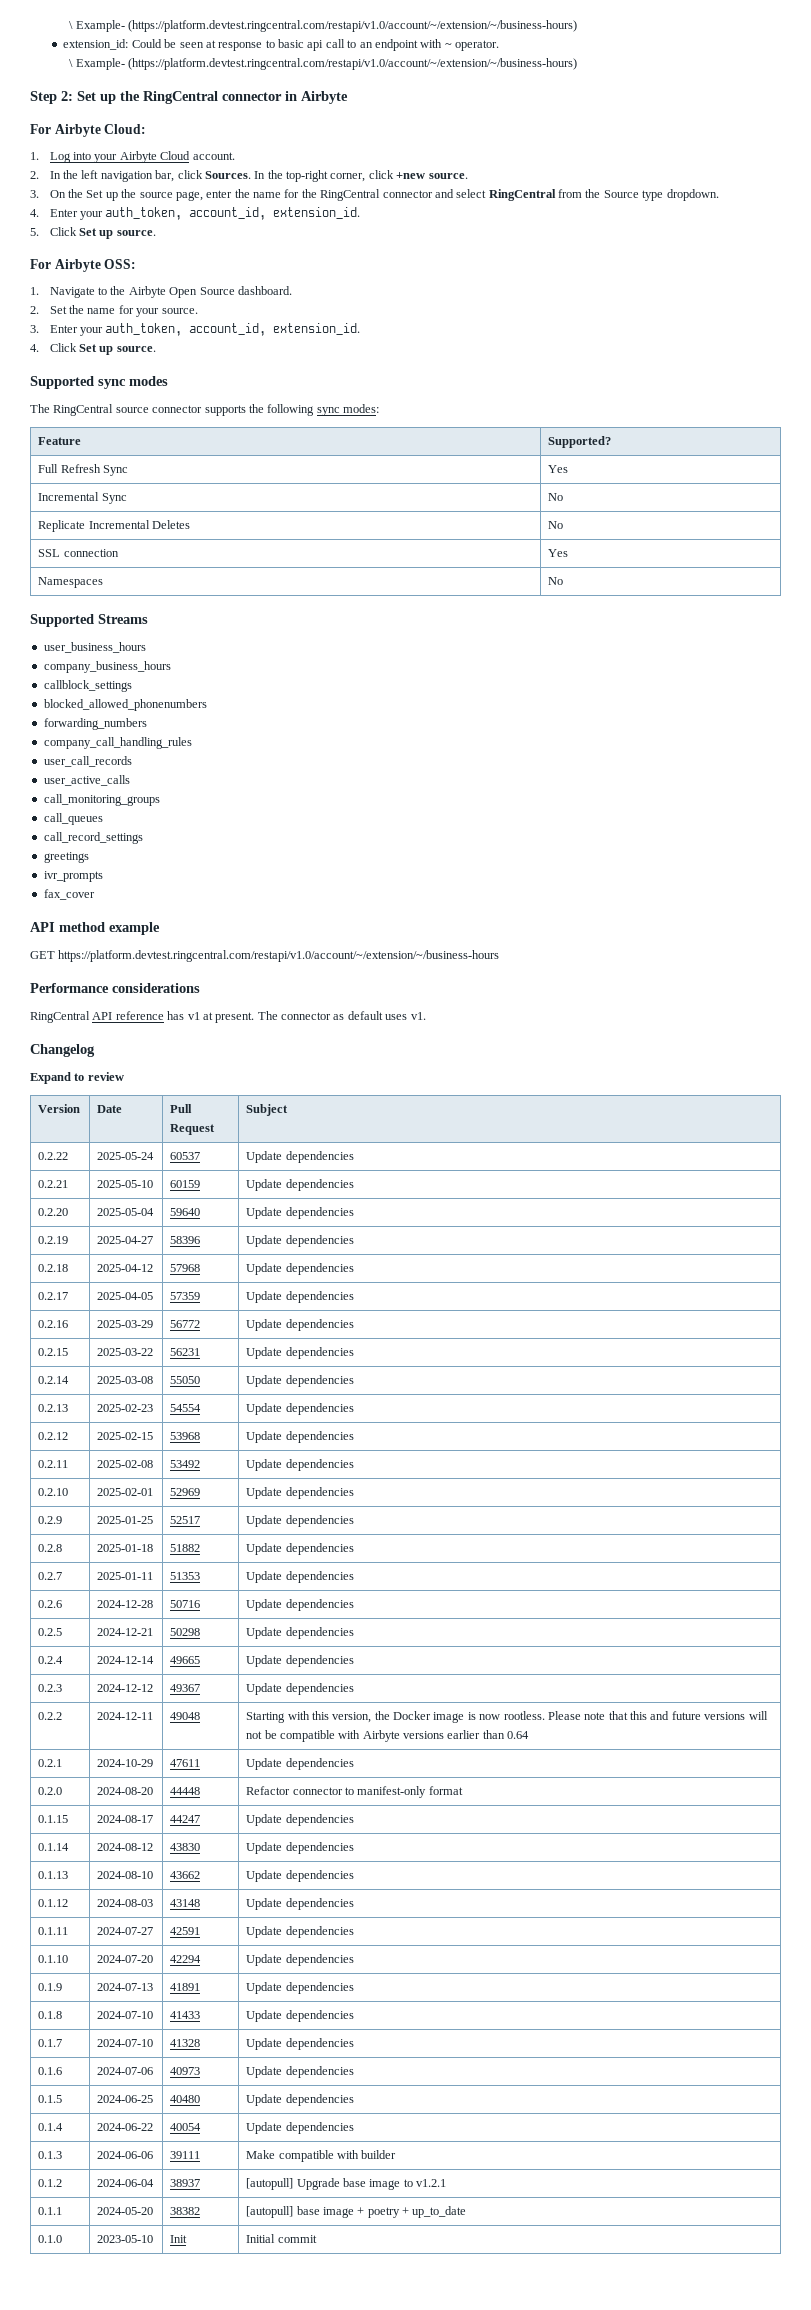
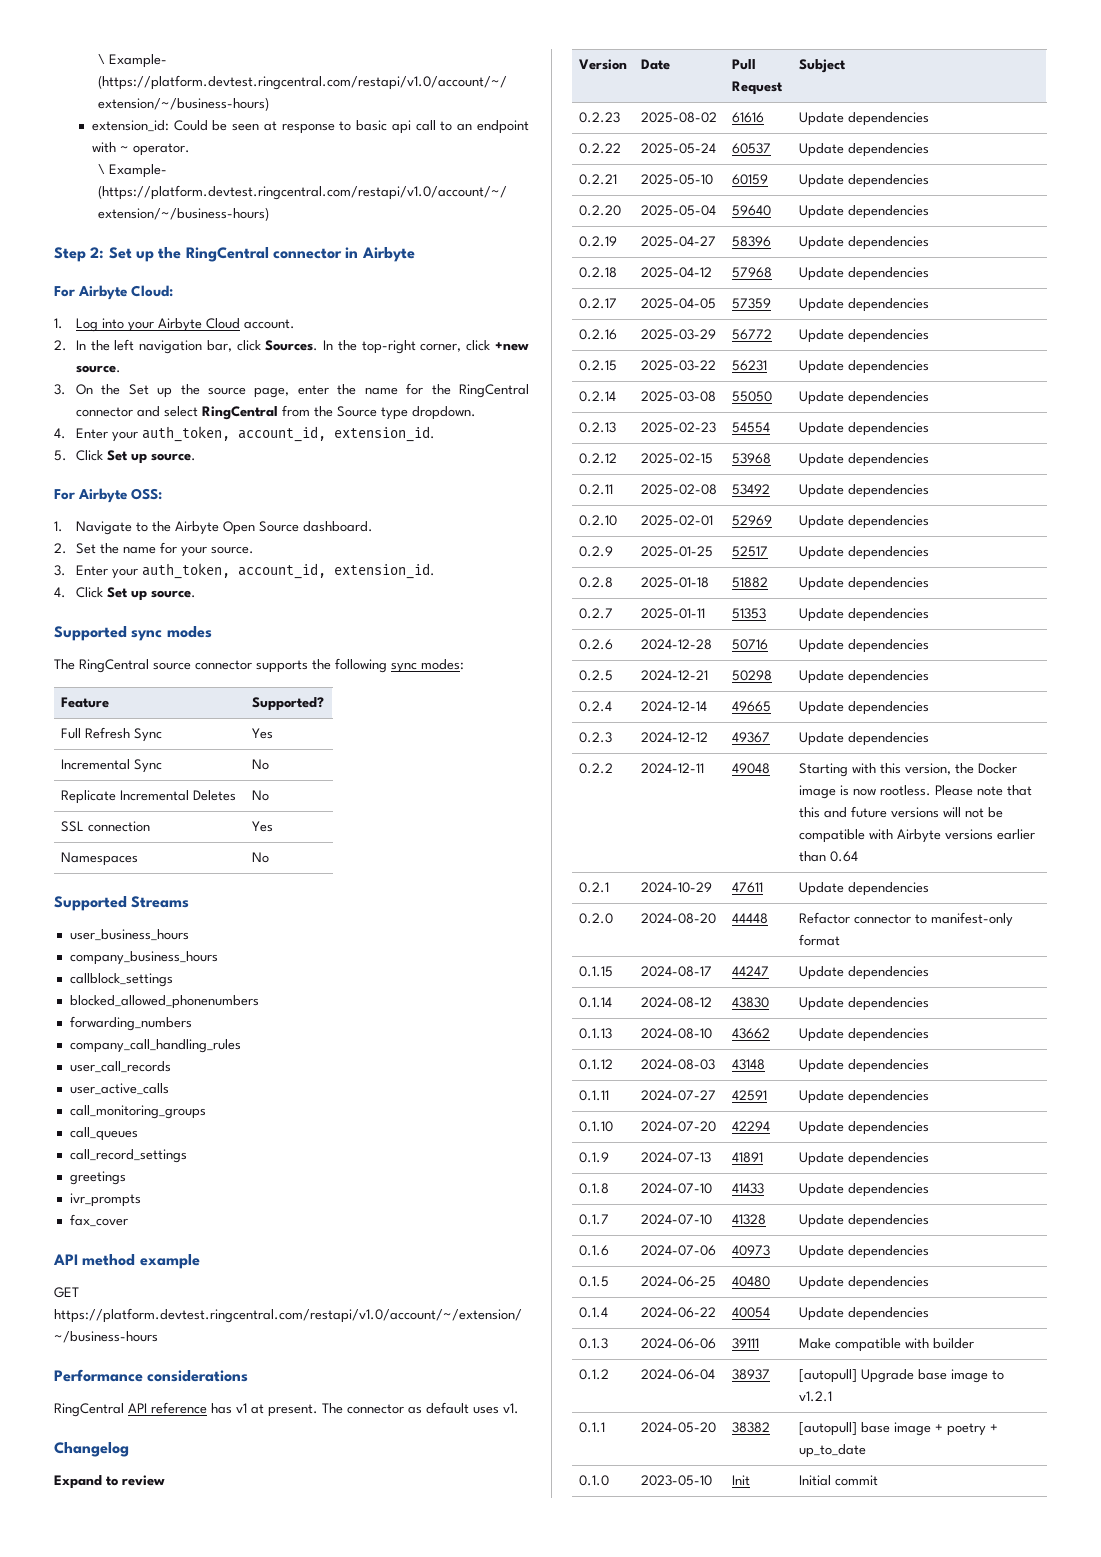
(289, 1110) none -> [578,112,620,123] [640,112,717,123] [731,112,764,123] [798,112,929,126] // 0.2.23 | 2025-08-02 | 61616 | Update dependencies

